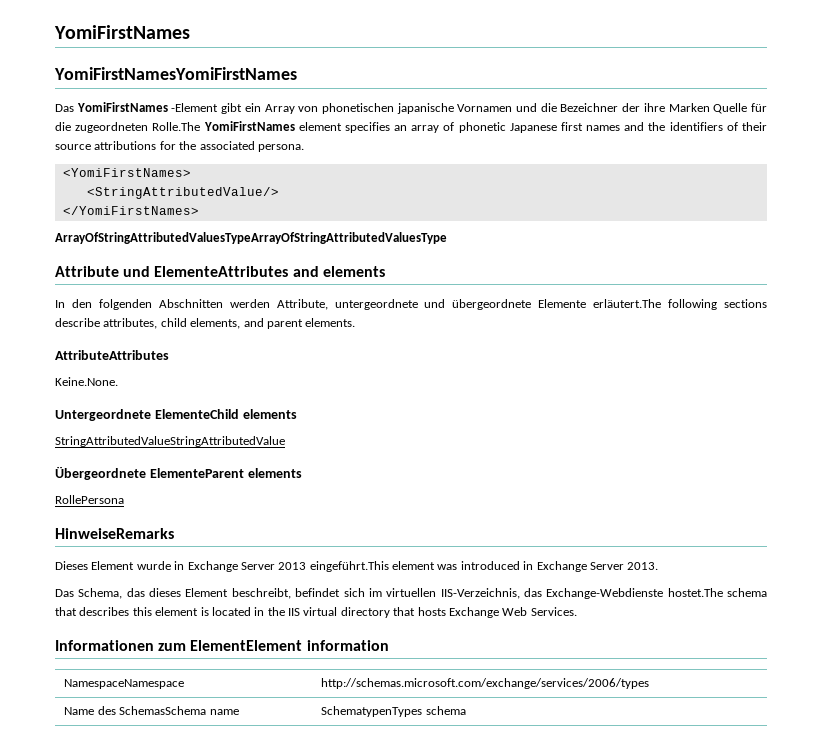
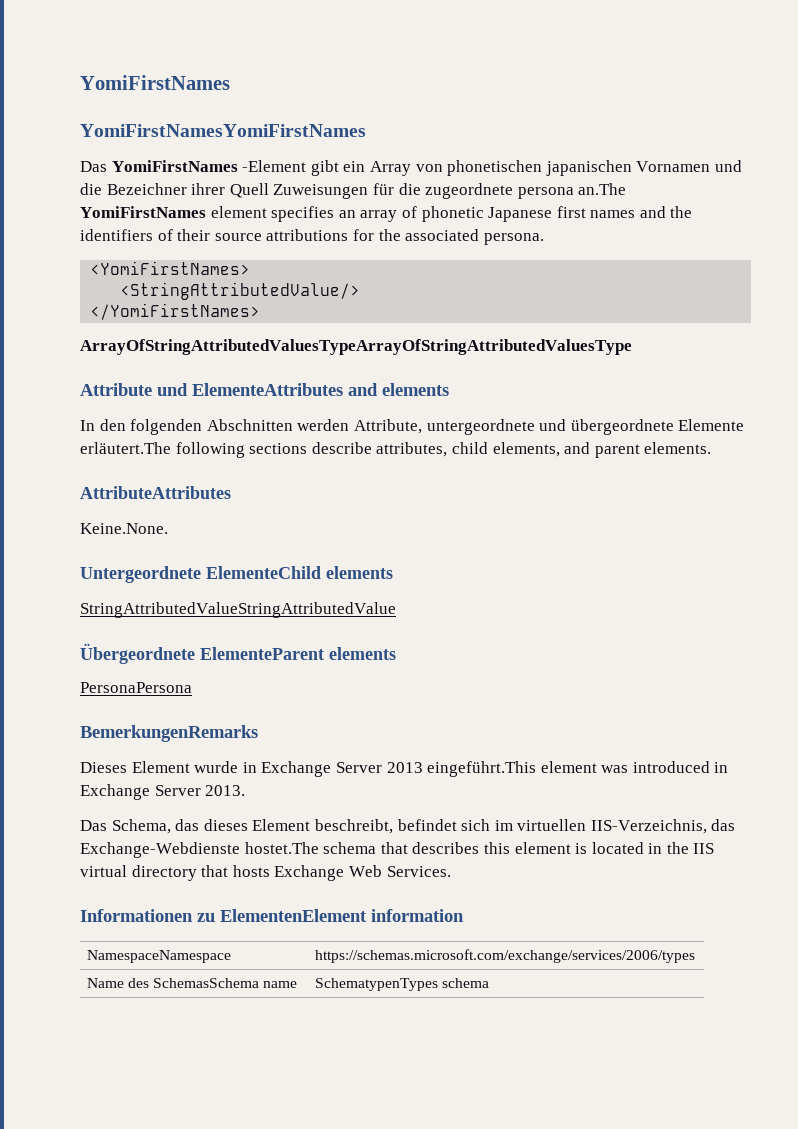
[396,103,454,114] japanische -> [545,160,632,176] japanischen
[622,103,768,114] [55,122,201,133] der ihre Marken Quelle für die zugeordneten Rolle.The -> [191,183,627,199] ihrer Quell Zuweisungen für die zugeordnete persona an.The
[55,495,124,504] [55,528,174,539] RollePersona // HinweiseRemarks -> [80,682,192,693] [80,725,258,742] PersonaPersona // BemerkungenRemarks
[158,640,303,651] zum ElementElement -> [197,909,367,922] zu ElementenElement
[321,678,650,689] http://schemas.microsoft.com/exchange/services/2006/types -> [314,949,695,963] https://schemas.microsoft.com/exchange/services/2006/types

